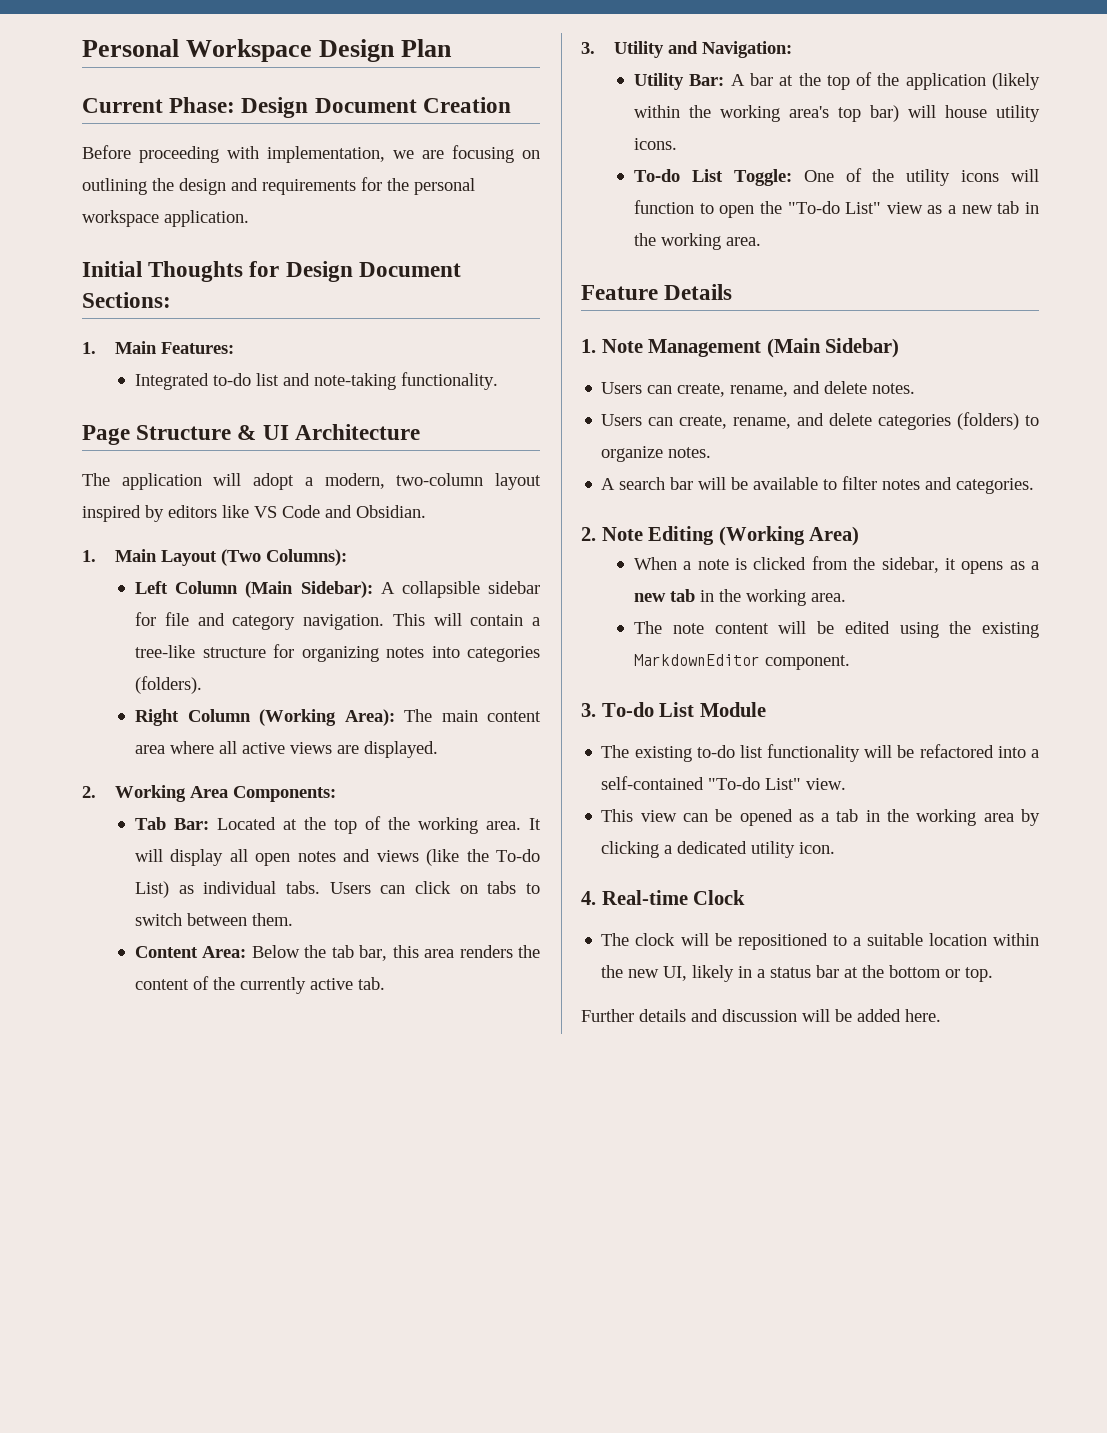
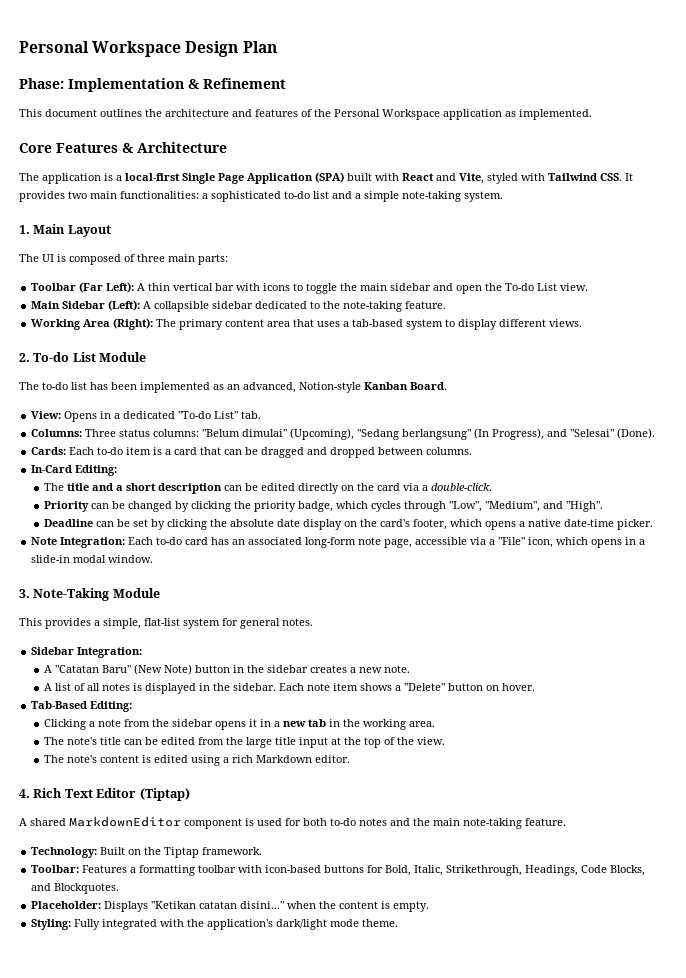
[82,97,511,118] [82,145,540,163] [82,177,475,195] [82,210,249,227] [82,261,461,282] [82,292,171,308] [82,341,234,354] [135,372,499,390] [82,424,420,445] [82,473,541,490] [82,505,426,522] [82,549,347,566] [135,581,540,598] [135,612,540,630] [135,644,540,662] [135,676,203,694] [135,709,541,726] [135,741,439,758] [82,785,336,802] [135,816,541,834] [135,849,540,866] [135,881,540,898] [135,913,294,926] [135,945,540,961] [135,976,386,994] [581,41,792,58] [634,72,1040,90] [634,105,1040,122] [634,138,678,150] [634,168,1039,186] [634,200,1039,218] [634,233,762,250] [581,284,733,300] [581,338,900,358] [601,381,916,397] [601,412,1039,430] [601,446,712,462] [601,476,1035,494] [581,526,860,546] [634,556,1025,574] Current Phase: Design Document Creation // Before proceeding with implementation, we are focusing on outlining the design and requirements for the personal workspace application. // Initial Thoughts for Design Document Sections: // 1. Main Features: // Integrated to-do list and note-taking functionality. // Page Structure & UI Architecture // The application will adopt a modern, two-column layout inspired by editors like VS Code and Obsidian. // 1. Main Layout (Two Columns): // Left Column (Main Sidebar): A collapsible sidebar for file and category navigation. This will contain a tree-like structure for organizing notes into categories (folders). // Right Column (Working Area): The main content area where all active views are displayed. // 2. Working Area Components: // Tab Bar: Located at the top of the working area. It will display all open notes and views (like the To-do List) as individual tabs. Users can click on tabs to switch between them. // Content Area: Below the tab bar, this area renders the content of the currently active tab. // 3. Utility and Navigation: // Utility Bar: A bar at the top of the application (likely within the working area's top bar) will house utility icons. // To-do List Toggle: One of the utility icons will function to open the "To-do List" view as a new tab in the working area. // Feature Details // 1. Note Management (Main Sidebar) // Users can create, rename, and delete notes. // Users can create, rename, and delete categories (folders) to organize notes. // A search bar will be available to filter notes and categories. // 2. Note Editing (Working Area) // When a note is clicked from the sidebar, it opens as -> [19,78,286,92] [19,109,592,120] [19,142,227,153] [19,172,633,184] [19,191,503,202] [19,224,111,237] [19,254,228,265] [31,282,589,294] [31,300,447,312] [31,318,583,330] [19,352,147,362] [19,382,447,393] [31,411,262,422] [31,428,656,440] [31,447,473,458] [31,465,118,476] [44,483,493,494] [44,501,604,512] [44,519,654,530] [31,537,646,548] [31,555,154,563] [19,588,160,601] [19,618,313,629] [31,647,143,658] [44,664,411,675] [44,683,536,694] [31,701,133,712] [44,719,272,730] Phase: Implementation & Refinement // This document outlines the architecture and features of the Personal Workspace application as implemented. // Core Features & Architecture // The application is a local-first Single Page Application (SPA) built with React and Vite, styled with Tailwind CSS. It provides two main functionalities: a sophisticated to-do list and a simple note-taking system. // 1. Main Layout // The UI is composed of three main parts: // Toolbar (Far Left): A thin vertical bar with icons to toggle the main sidebar and open the To-do List view. // Main Sidebar (Left): A collapsible sidebar dedicated to the note-taking feature. // Working Area (Right): The primary content area that uses a tab-based system to display different views. // 2. To-do List Module // The to-do list has been implemented as an advanced, Notion-style Kanban Board. // View: Opens in a dedicated "To-do List" tab. // Columns: Three status columns: "Belum dimulai" (Upcoming), "Sedang berlangsung" (In Progress), and "Selesai" (Done). // Cards: Each to-do item is a card that can be dragged and dropped between columns. // In-Card Editing: // The title and a short description can be edited directly on the card via a double-click. // Priority can be changed by clicking the priority badge, which cycles through "Low", "Medium", and "High". // Deadline can be set by clicking the absolute date display on the card's footer, which opens a native date-time picker. // Note Integration: Each to-do card has an associated long-form note page, accessible via a "File" icon, which opens in a slide-in modal window. // 3. Note-Taking Module // This provides a simple, flat-list system for general notes. // Sidebar Integration: // A "Catatan Baru" (New Note) button in the sidebar creates a new note. // A list of all notes is displayed in the sidebar. Each note item shows a "Delete" button on hover. // Tab-Based Editing: // Clicking a note from the sidebar opens it in
[672,621,1039,638] [634,654,851,670] [581,702,766,717] [601,744,1039,762] [601,776,847,790] [601,809,1040,826] [601,841,836,858] [581,890,746,905] [601,933,1039,950] [601,965,994,982] [581,1009,941,1022] note content will be edited using the existing MarkdownEditor component. // 3. To-do List Module // The existing to-do list functionality will be refactored into a self-contained "To-do List" view. // This view can be opened as a tab in the working area by clicking a dedicated utility icon. // 4. Real-time Clock // The clock will be repositioned to a suitable location within the new UI, likely in a status bar at the bottom or top. // Further details and discussion will be added here. -> [67,737,446,748] [44,755,351,766] [19,788,190,801] [19,816,566,829] [31,847,263,858] [31,865,646,876] [31,883,120,894] [31,901,430,912] [31,919,399,930] note's title can be edited from the large title input at the top of the view. // The note's content is edited using a rich Markdown editor. // 4. Rich Text Editor (Tiptap) // A shared MarkdownEditor component is used for both to-do notes and the main note-taking feature. // Technology: Built on the Tiptap framework. // Toolbar: Features a formatting toolbar with icon-based buttons for Bold, Italic, Strikethrough, Headings, Code Blocks, and Blockquotes. // Placeholder: Displays "Ketikan catatan disini..." when the content is empty. // Styling: Fully integrated with the application's dark/light mode theme.

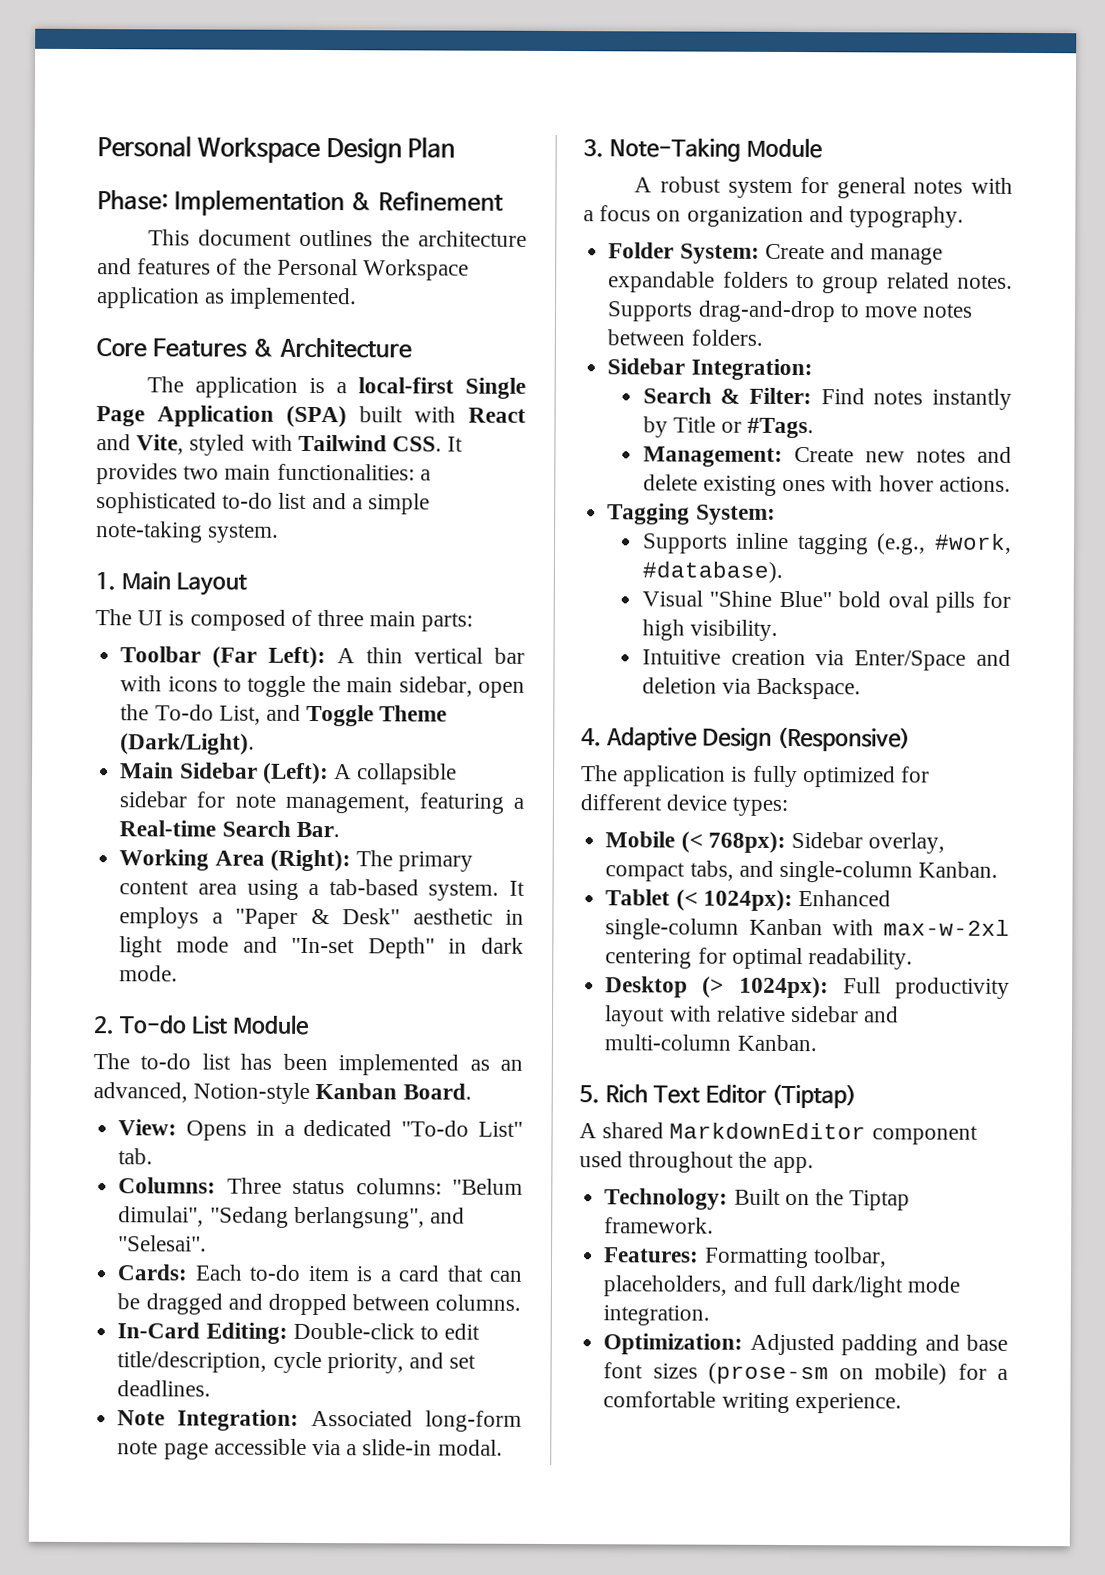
[390,283,454,291] sidebar and -> [398,676,473,697] sidebar,
[537,283,589,291] List view. -> [218,704,448,727] [120,733,256,755] List, and Toggle Theme (Dark/Light).
[255,301,447,312] dedicated to the note-taking feature. -> [196,791,524,814] [119,820,340,838] for note management, featuring a Real-time Search Bar.
[293,319,583,330] that uses a tab-based system to display different views. -> [246,879,525,901] [119,907,524,929] [119,936,524,959] [119,965,179,982] using a tab-based system. It employs a "Paper & Desk" aesthetic in light mode and "In-set Depth" in dark mode.
[242,428,656,440] dimulai" (Upcoming), "Sedang berlangsung" (In Progress), and "Selesai" (Done). -> [118,1206,465,1229] [118,1235,208,1252] dimulai", "Sedang berlangsung", and "Selesai".
[44,483,493,494] [44,501,604,512] [44,519,654,530] [31,537,303,548] // The title and a short description can be edited directly on the card via a double-click. // Priority can be changed by clicking the priority badge, which cycles through "Low", "Medium", and "High". // Deadline can be set by clicking the absolute date display on the card's footer, which opens a native date-time picker. // Note Integration: Each to-do card has an associated -> [292,1322,481,1340] [117,1351,477,1374] [117,1380,212,1397] [117,1409,414,1431] Double-click to edit title/description, cycle priority, and set deadlines. // Note Integration: Associated
[384,539,413,548] page, -> [163,1442,209,1460] page
[498,537,646,548] [31,555,154,563] [19,588,160,601] [19,618,313,629] [31,647,143,658] [44,664,411,675] [44,683,536,694] [31,701,133,712] [44,719,436,730] [44,737,446,748] [44,755,351,766] [19,789,30,798] "File" icon, which opens in a slide-in modal window. // 3. Note-Taking Module // This provides a simple, flat-list system for general notes. // Sidebar Integration: // A "Catatan Baru" (New Note) button in the sidebar creates a new note. // A list of all notes is displayed in the sidebar. Each note item shows a "Delete" button on hover. // Tab-Based Editing: // Clicking a note from the sidebar opens it in a new tab in the working area. // The note's title can be edited from the large title input at the top of the view. // The note's content is edited using a rich Markdown editor. // 4. -> [362,1439,503,1456] [583,137,823,162] [634,176,1013,199] [583,205,965,228] [608,242,944,265] [608,271,1013,294] [607,300,974,323] [607,329,763,346] [607,358,813,381] [642,387,1012,410] [642,416,815,439] [642,446,1012,467] [642,474,1011,496] [607,503,776,525] [641,532,1012,555] [641,561,783,583] [641,590,1011,613] [641,619,779,641] [641,649,1011,671] [641,677,862,700] [581,726,911,752] [581,765,931,788] [580,794,789,816] [605,831,946,854] [605,860,999,883] [605,889,891,912] [605,918,1010,940] [605,947,913,970] [605,976,1010,999] [605,1005,900,1027] [604,1034,817,1052] [579,1085,600,1104] slide-in modal. // 3. Note-Taking Module // A robust system for general notes with a focus on organization and typography. // Folder System: Create and manage expandable folders to group related notes. Supports drag-and-drop to move notes between folders. // Sidebar Integration: // Search & Filter: Find notes instantly by Title or #Tags. // Management: Create new notes and delete existing ones with hover actions. // Tagging System: // Supports inline tagging (e.g., #work, #database). // Visual "Shine Blue" bold oval pills for high visibility. // Intuitive creation via Enter/Space and deletion via Backspace. // 4. Adaptive Design (Responsive) // The application is fully optimized for different device types: // Mobile (< 768px): Sidebar overlay, compact tabs, and single-column Kanban. // Tablet (< 1024px): Enhanced single-column Kanban with max-w-2xl centering for optimal readability. // Desktop (> 1024px): Full productivity layout with relative sidebar and multi-column Kanban. // 5.
[245,818,566,829] is used for both to-do notes and the main note-taking feature. -> [579,1151,814,1174] used throughout the app.
[31,865,646,876] [31,883,120,894] [31,901,430,912] [31,919,399,930] Toolbar: Features a formatting toolbar with icon-based buttons for Bold, Italic, Strikethrough, Headings, Code Blocks, and Blockquotes. // Placeholder: Displays "Ketikan catatan disini..." when the content is empty. // Styling: Fully integrated with the application's dark/light mode theme. -> [604,1247,887,1269] [603,1275,961,1298] [603,1305,711,1326] [603,1333,1008,1356] [603,1362,1009,1385] [603,1391,902,1414] Features: Formatting toolbar, placeholders, and full dark/light mode integration. // Optimization: Adjusted padding and base font sizes (prose-sm on mobile) for a comfortable writing experience.

